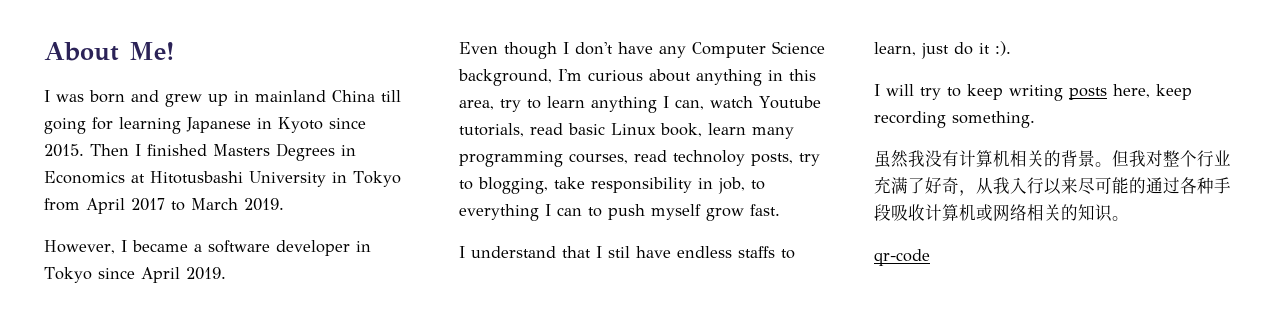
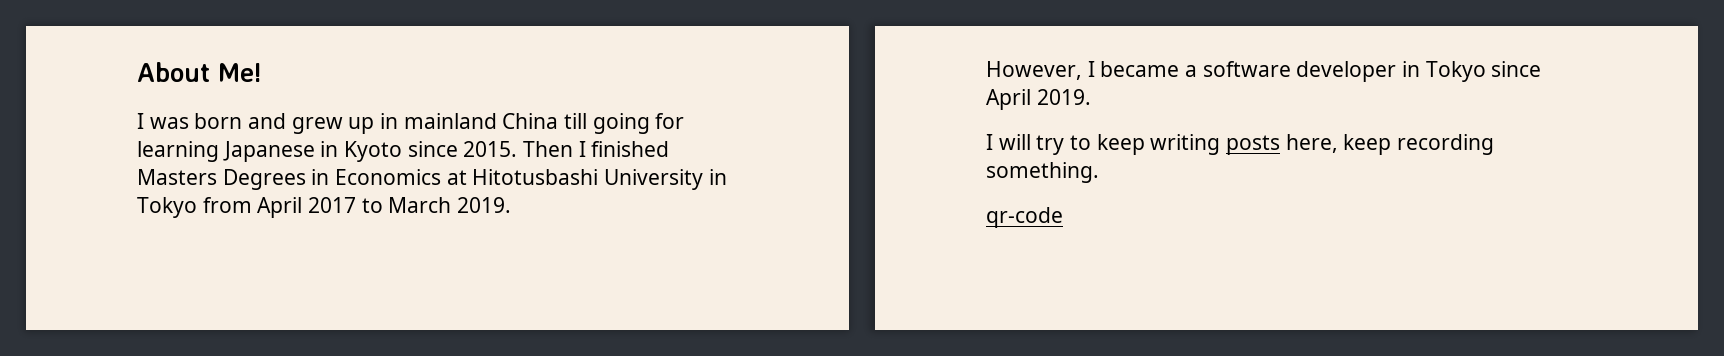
[459,41,825,59] [458,69,816,86] [459,96,821,113] [459,123,794,139] [459,150,820,167] [459,177,765,194] [459,204,780,221] [459,246,795,259] [874,41,1011,59] // Even though I don't have any Computer Science background, I'm curious about anything in this area, try to learn anything I can, watch Youtube tutorials, read basic Linux book, learn many programming courses, read technoloy posts, try to blogging, take responsibility in job, to everything I can to push myself grow fast. // I understand that I stil have endless staffs to learn, just do it :). -> (1091, 97) none
[874,150,1231,168] [874,177,1231,196] [874,204,1129,222] // 虽然我没有计算机相关的背景。但我对整个行业充满了好奇，从我入行以来尽可能的通过各种手段吸收计算机或网络相关的知识。 -> (1099, 172) none

